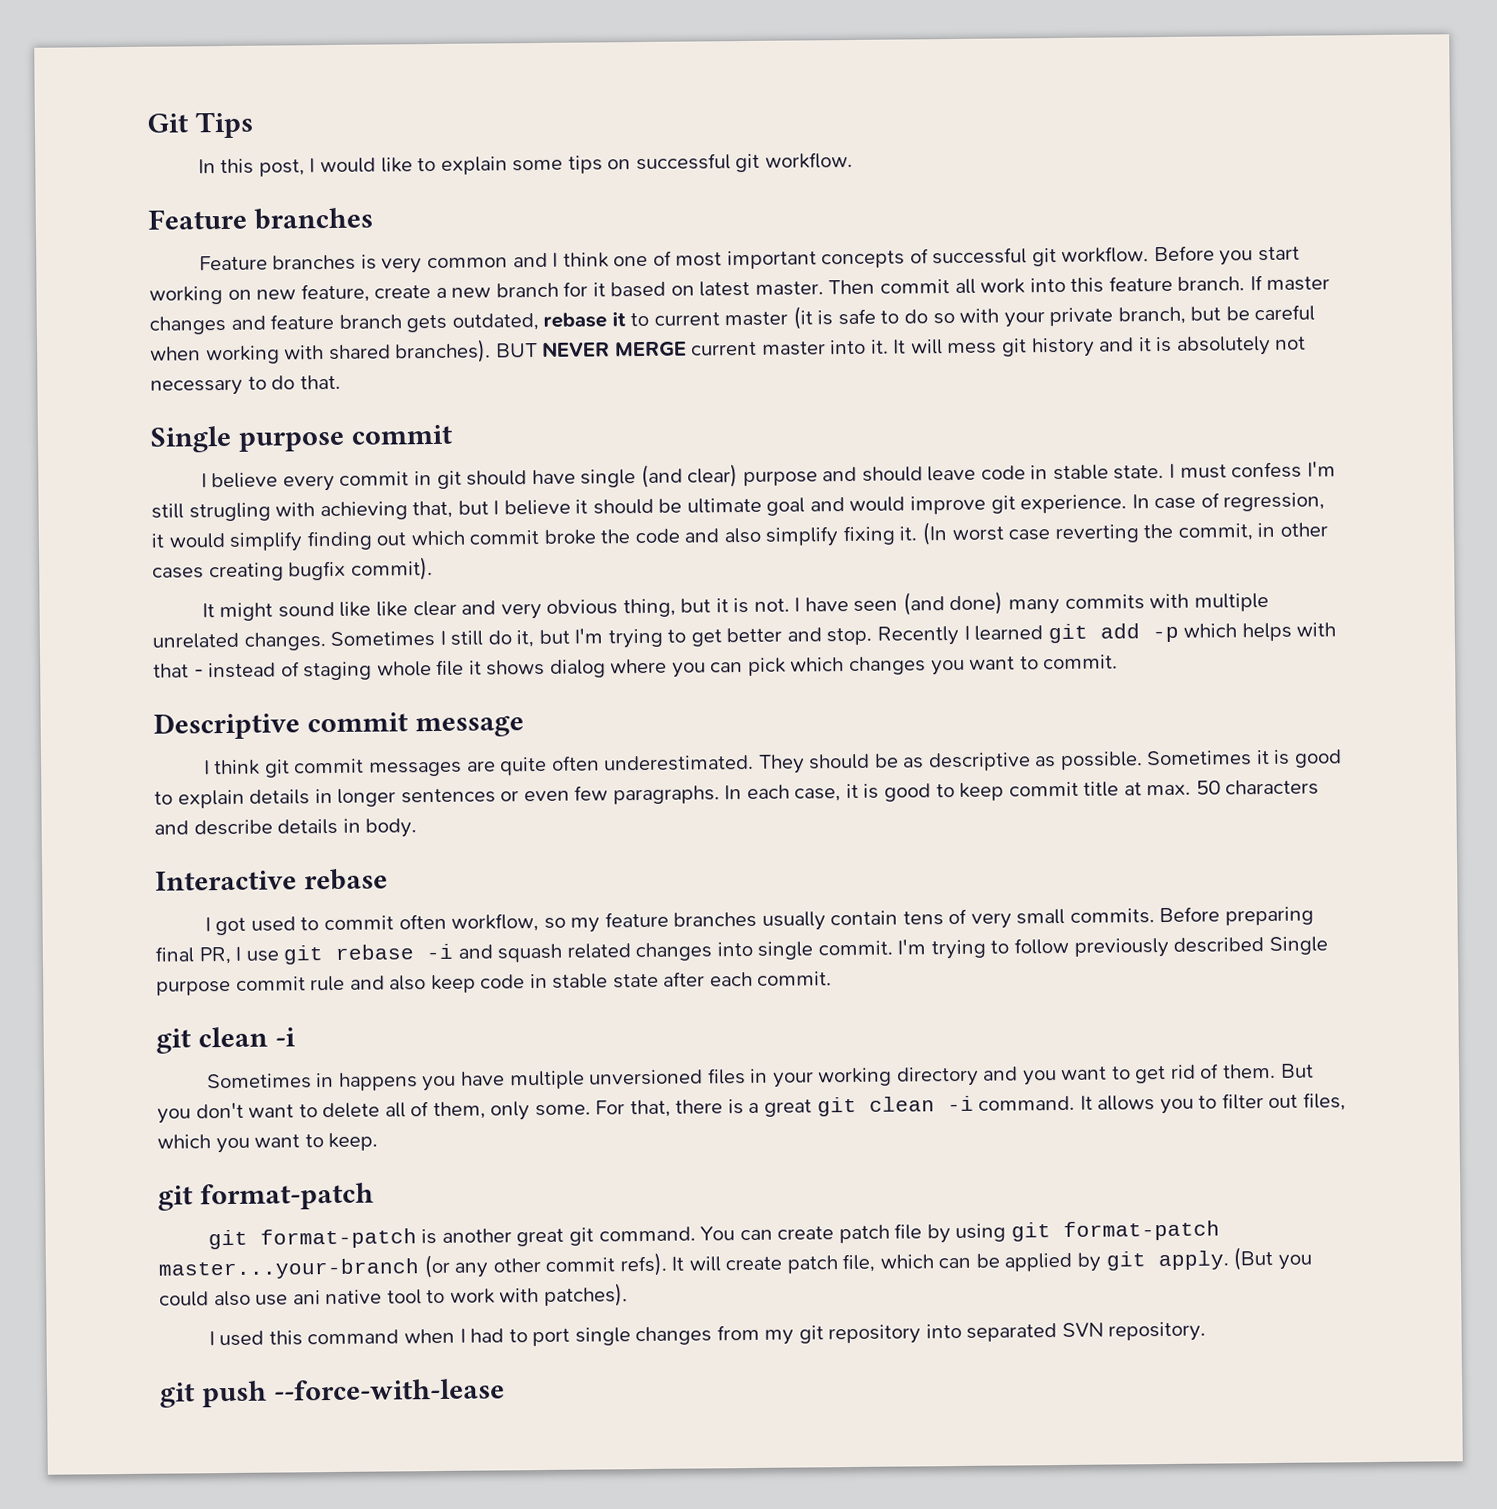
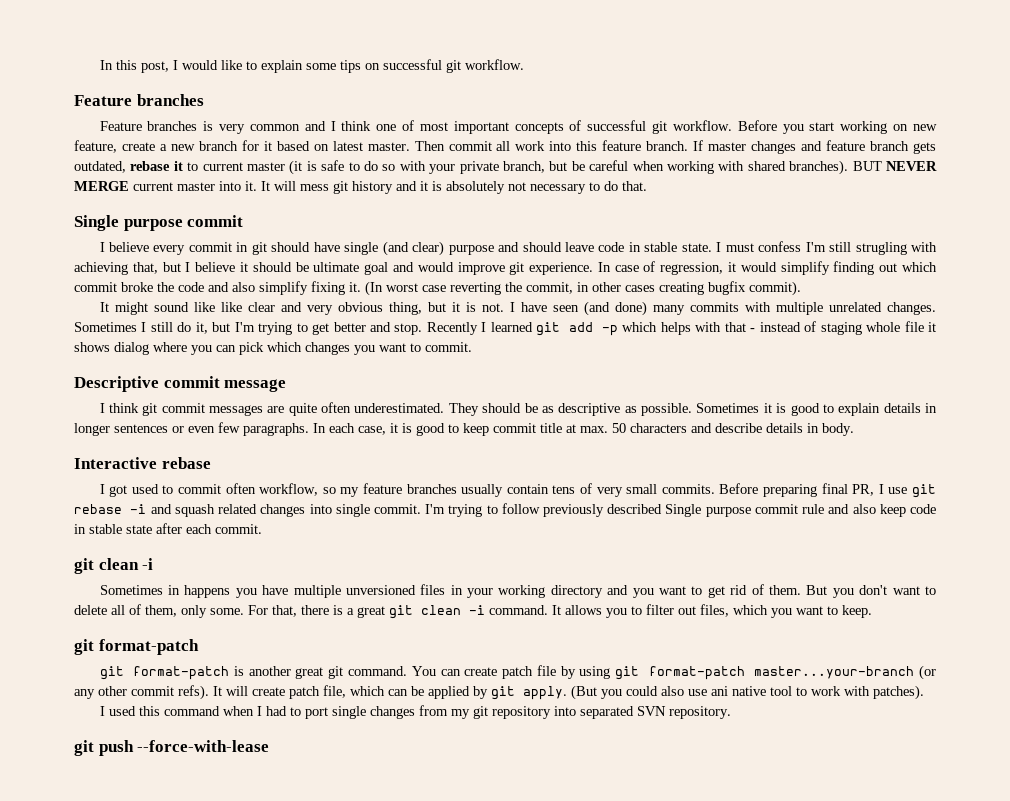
[147,111,254,139] Git Tips // -> (99, 65) none

